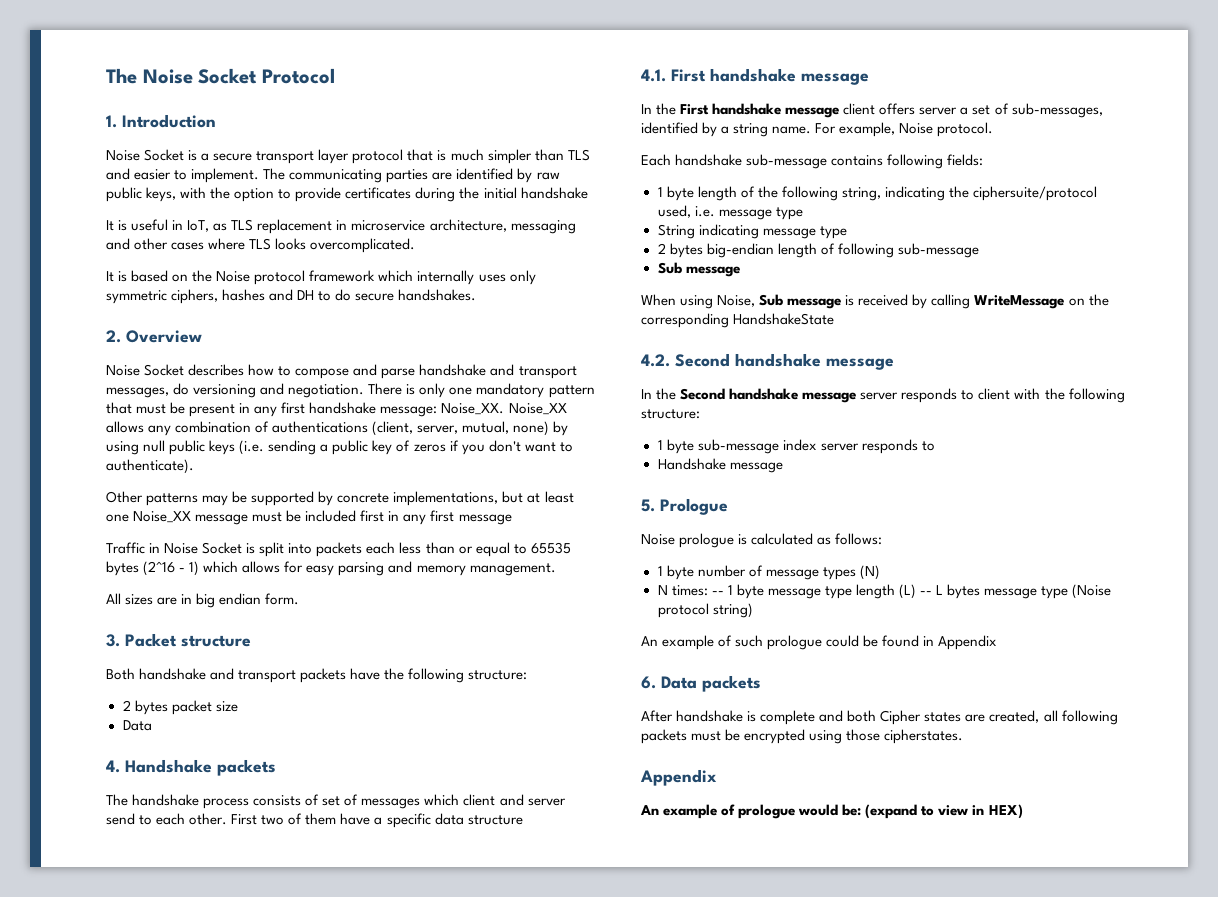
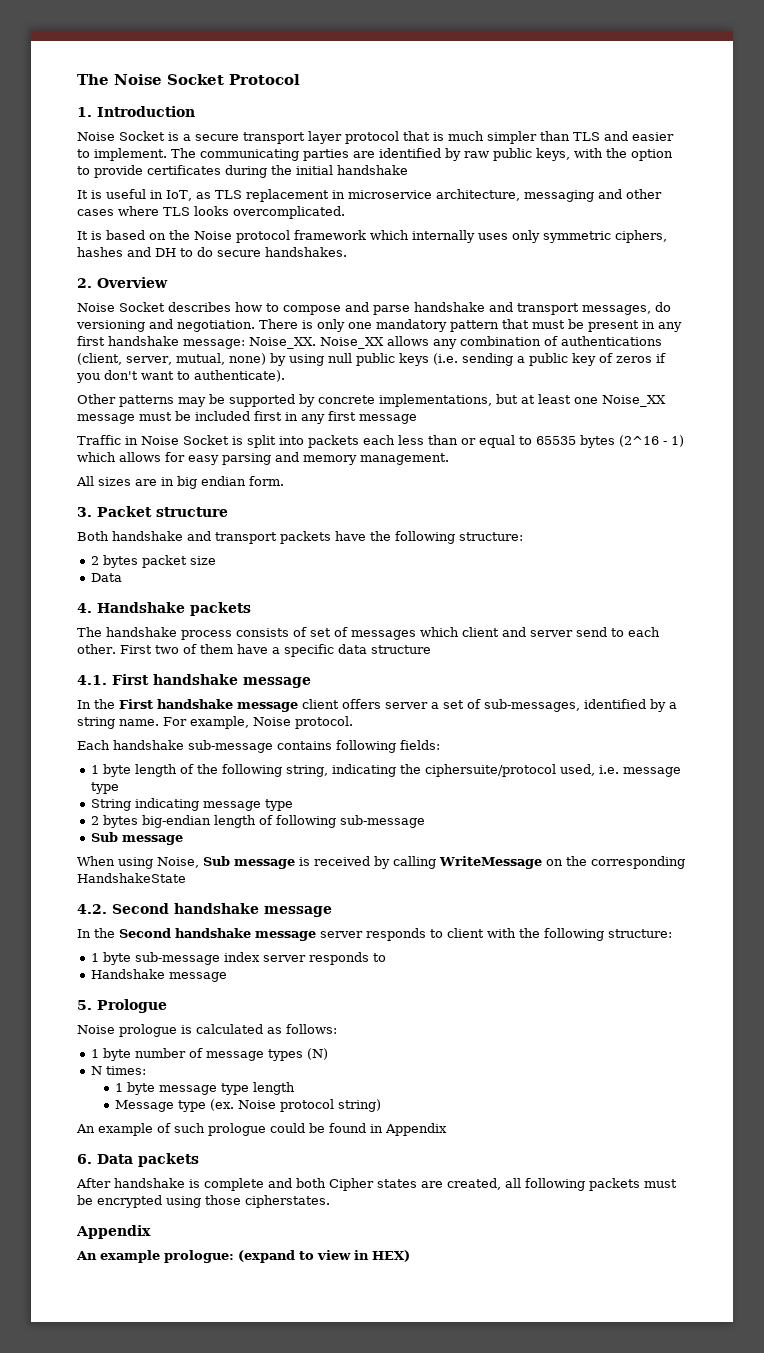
[711,591,724,595] -- -> (146, 1070) //
[898,584,1112,599] (L) -- L bytes message type (Noise -> [114,1099,276,1112] // Message type (ex. Noise
[721,804,862,819] of prologue would be: -> [164,1250,234,1263] prologue:

